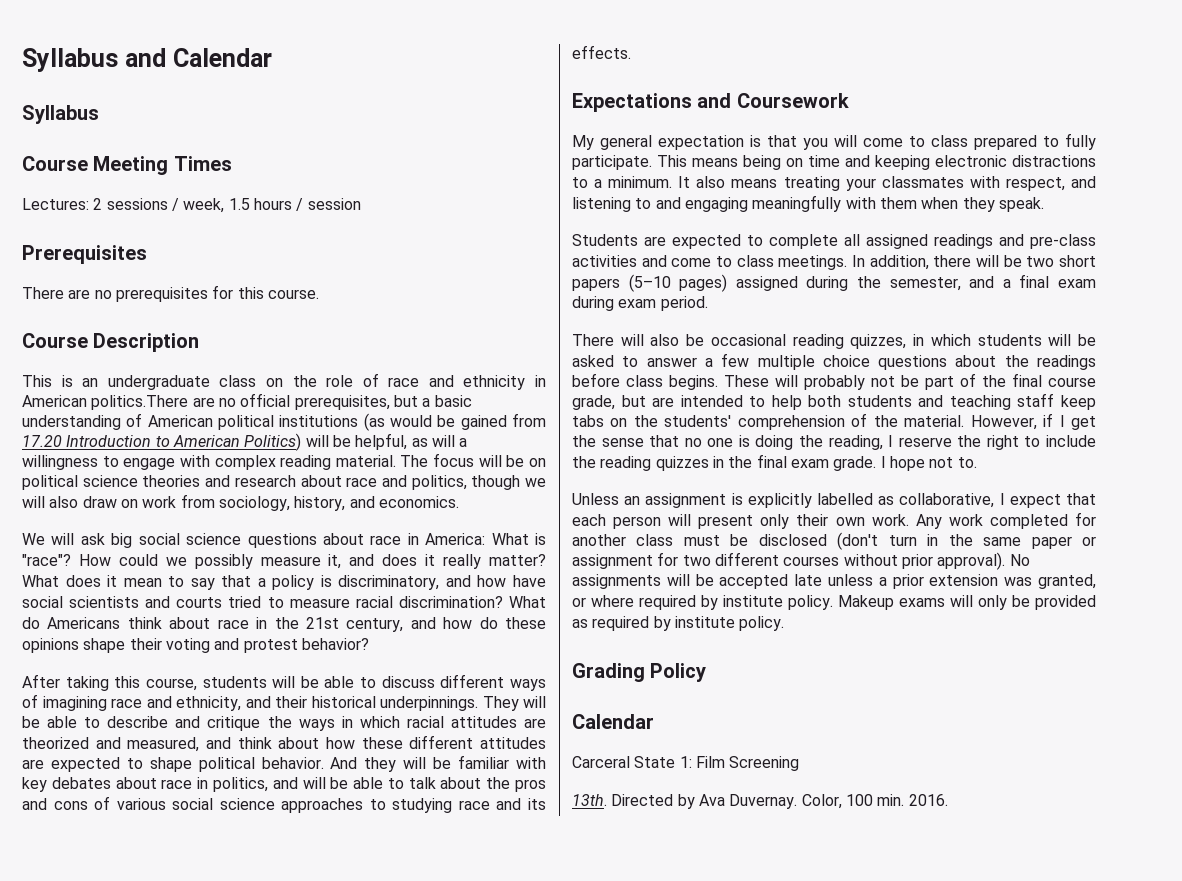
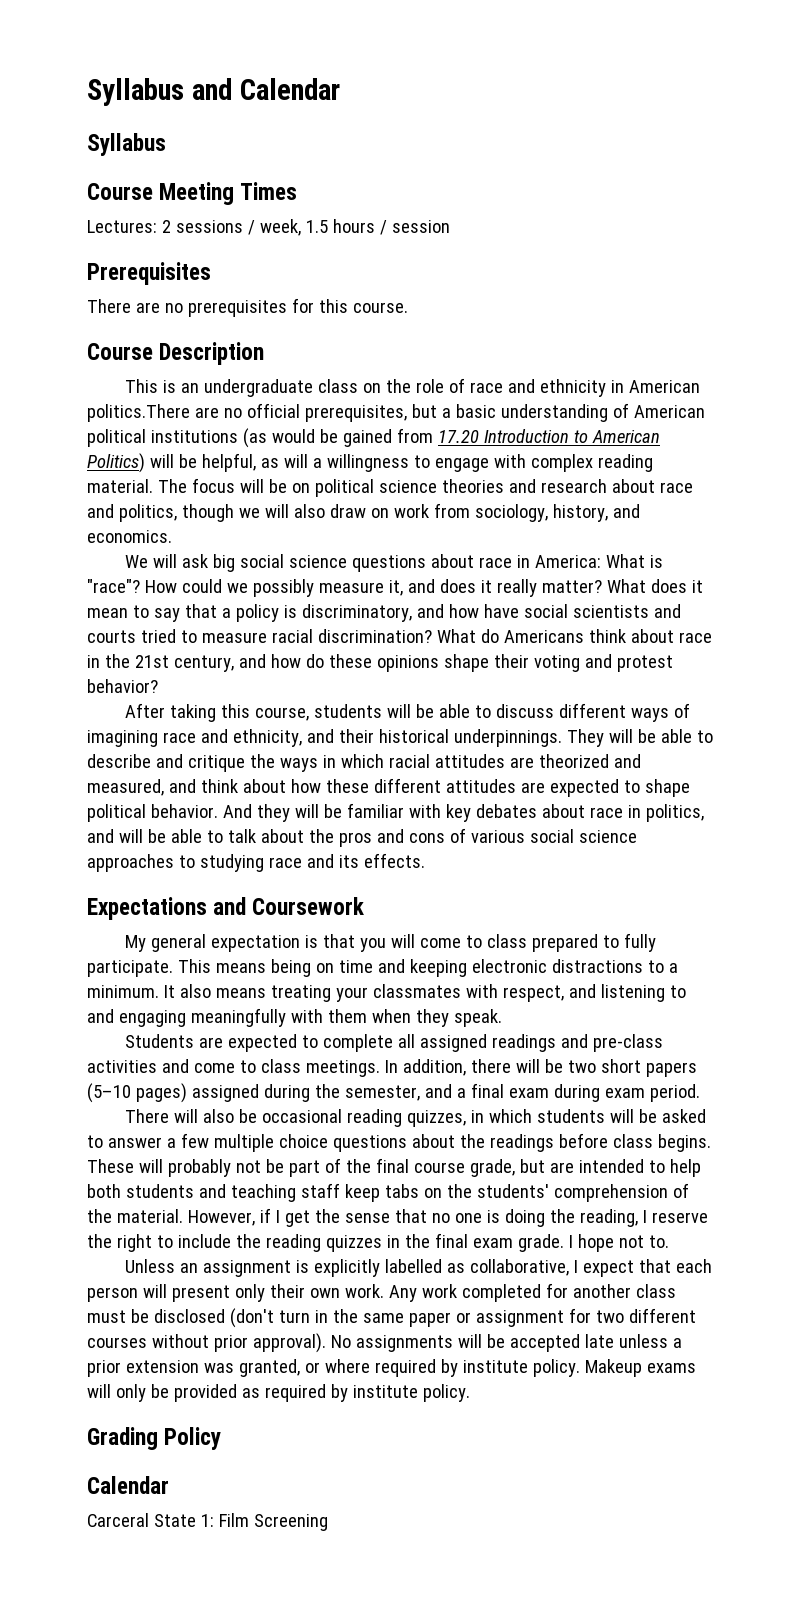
[572,794,948,809] // 13th. Directed by Ava Duvernay. Color, 100 min. 2016. -> (328, 1522) none

